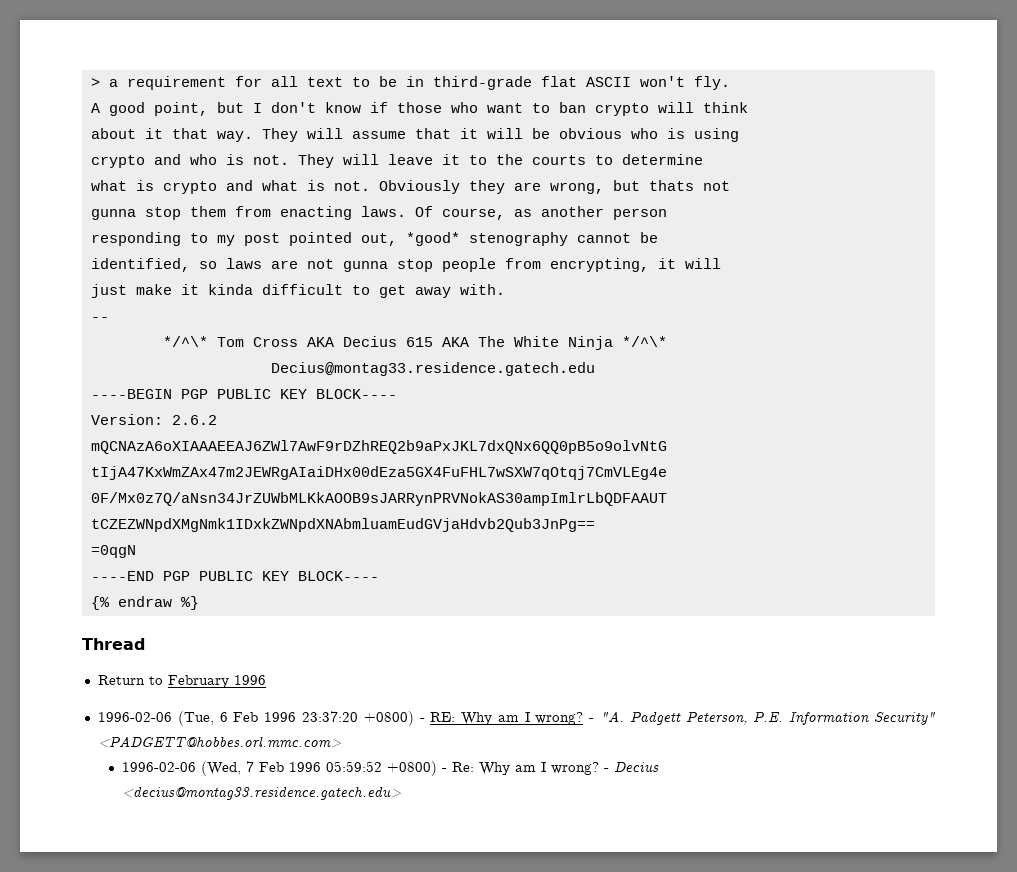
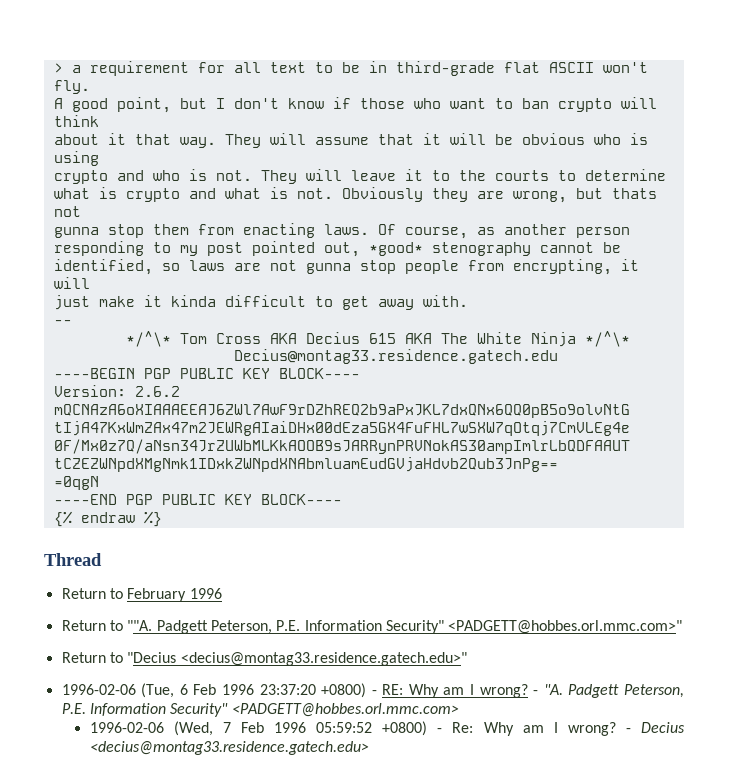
(266, 680) none -> [61,620,683,634] [61,652,467,666] // Return to ""A. Padgett Peterson, P.E. Information Security" <PADGETT@hobbes.orl.mmc.com>" // Return to "Decius <decius@montag33.residence.gatech.edu>"

